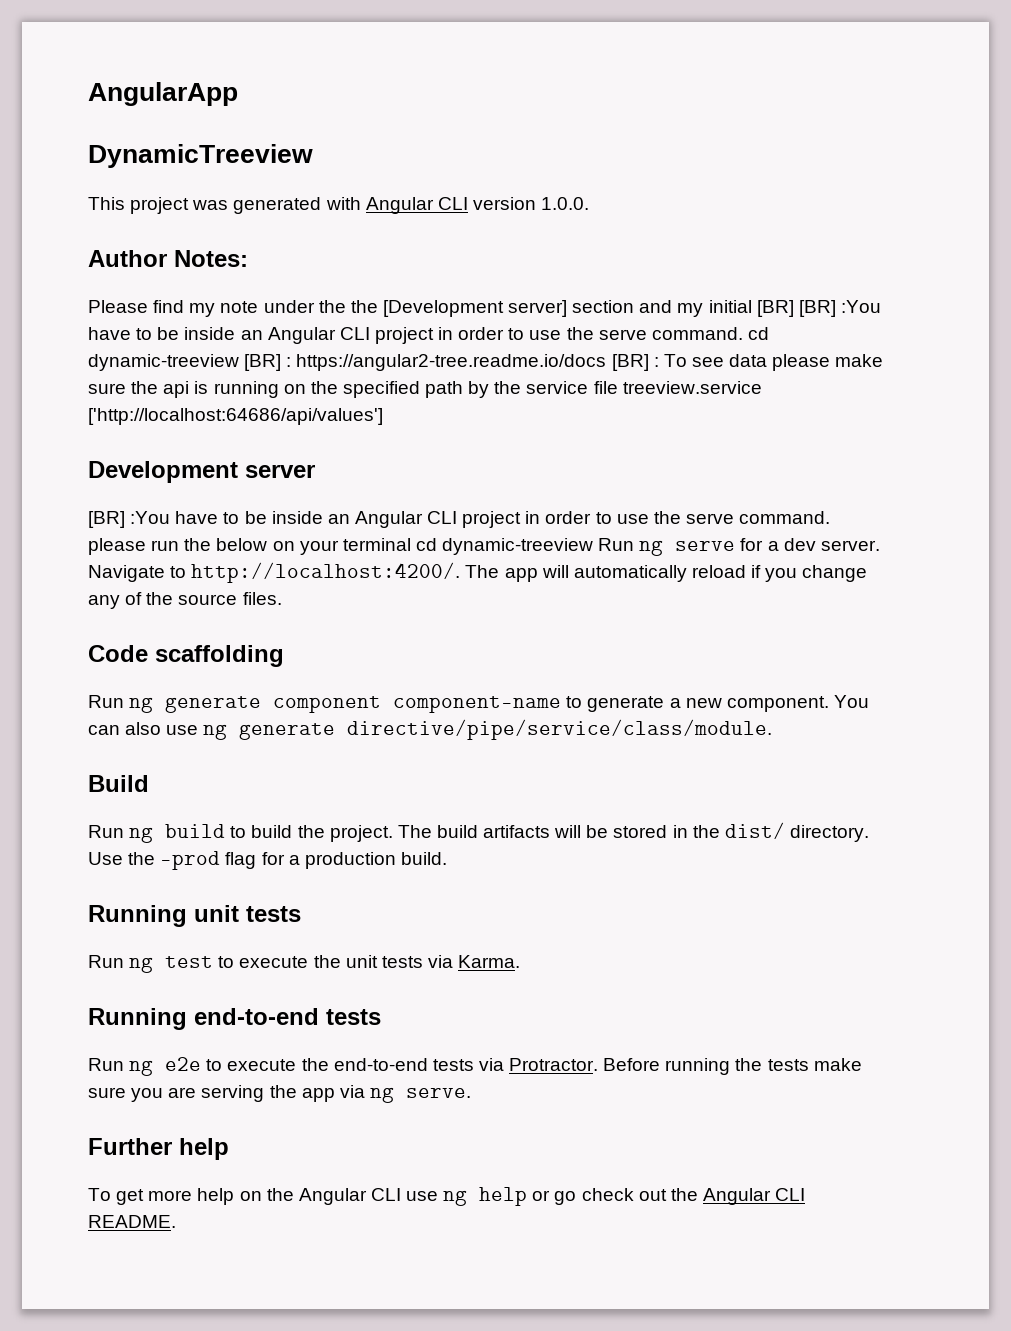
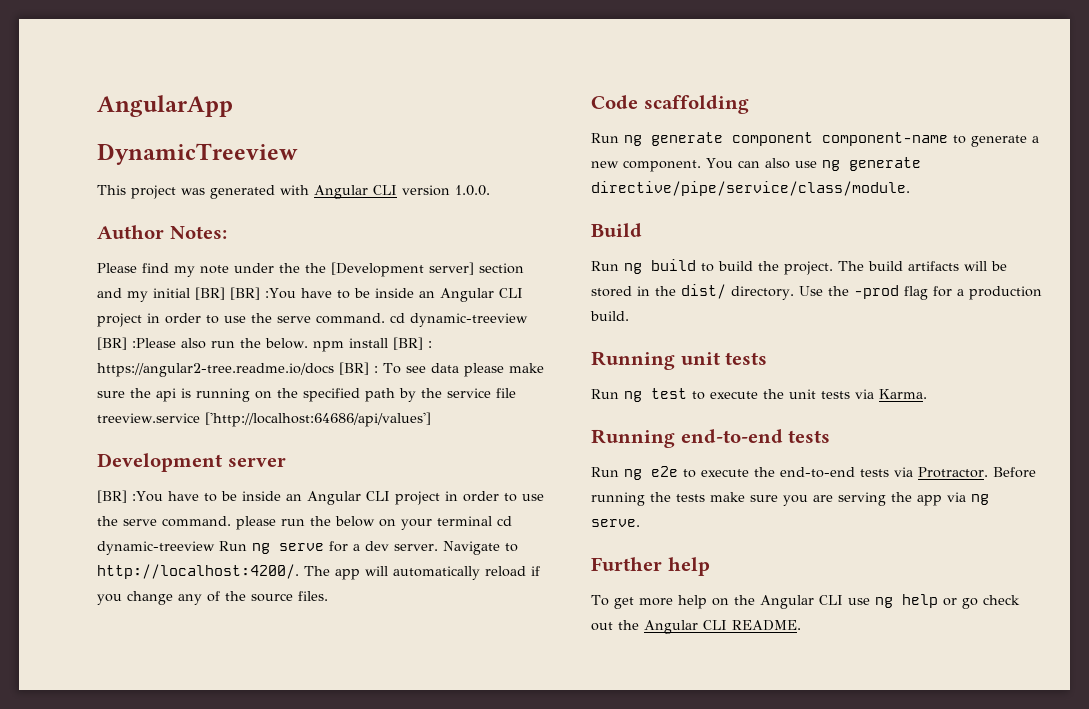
(282, 362) none -> [132,337,423,352] :Please also run the below. npm install [BR]

